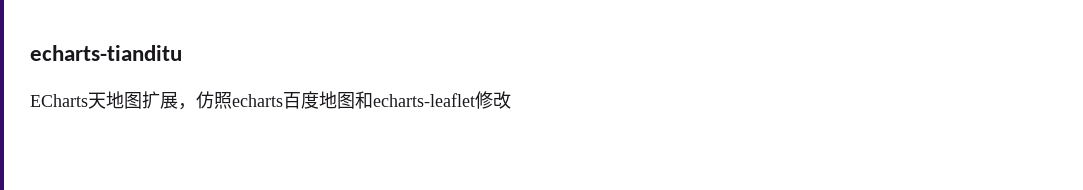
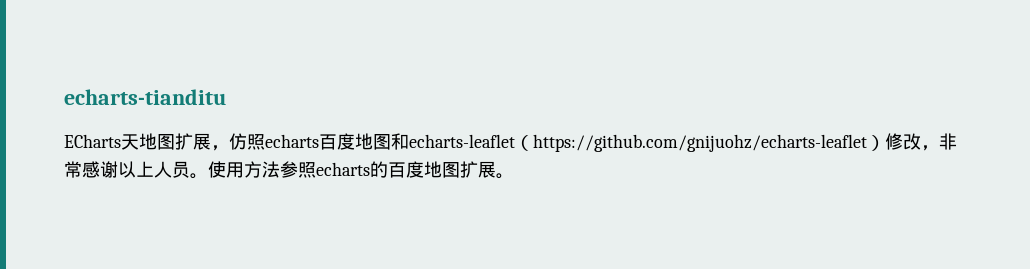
[475,91,511,109] 修改 -> [515,133,957,152] [64,161,514,179] （https://github.com/gnijuohz/echarts-leaflet）修改，非常感谢以上人员。使用方法参照echarts的百度地图扩展。

